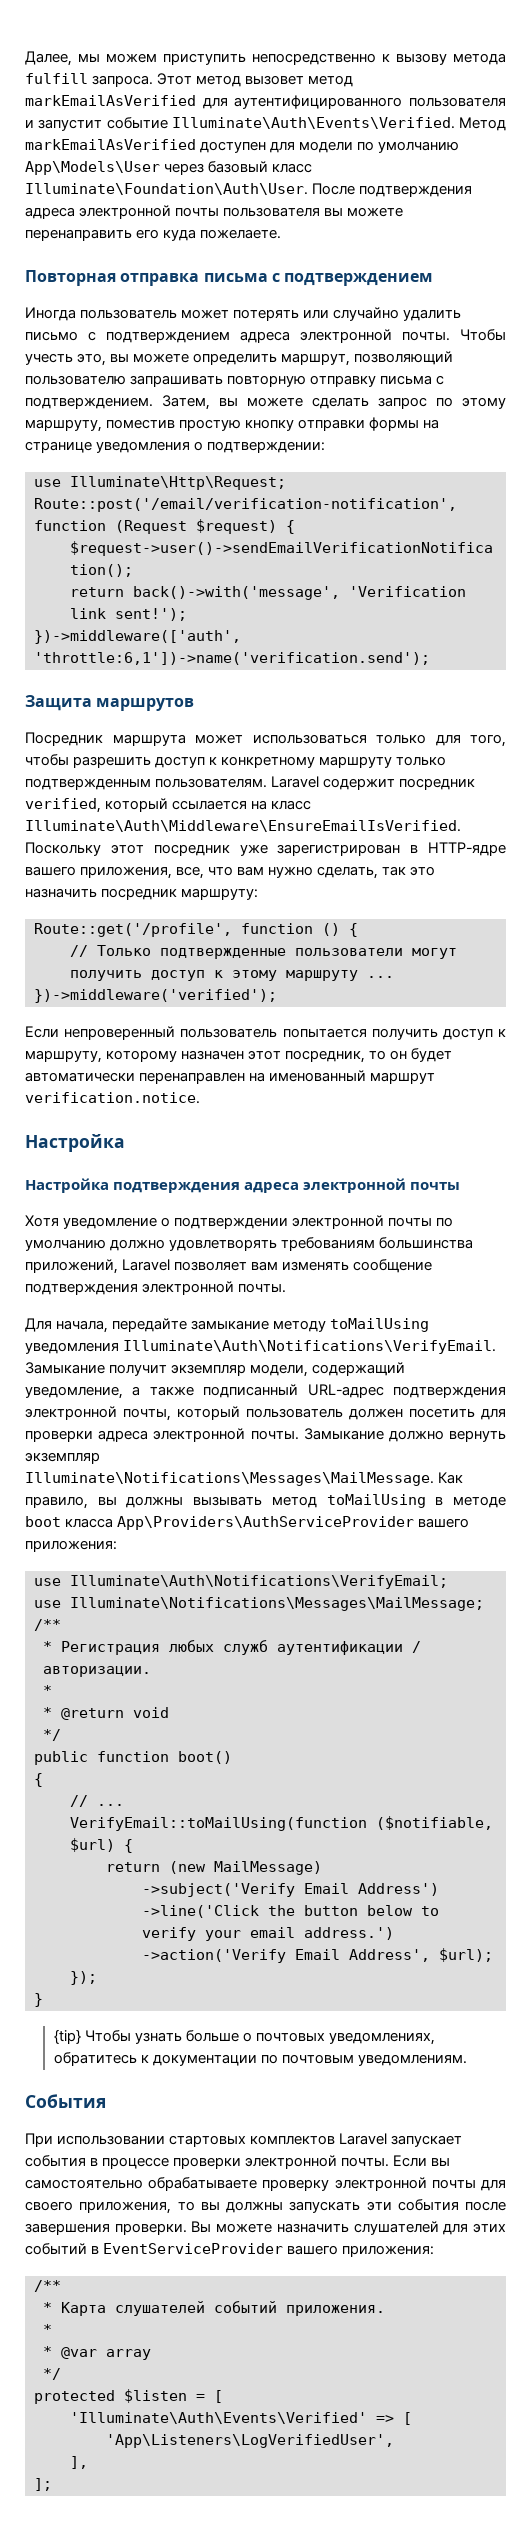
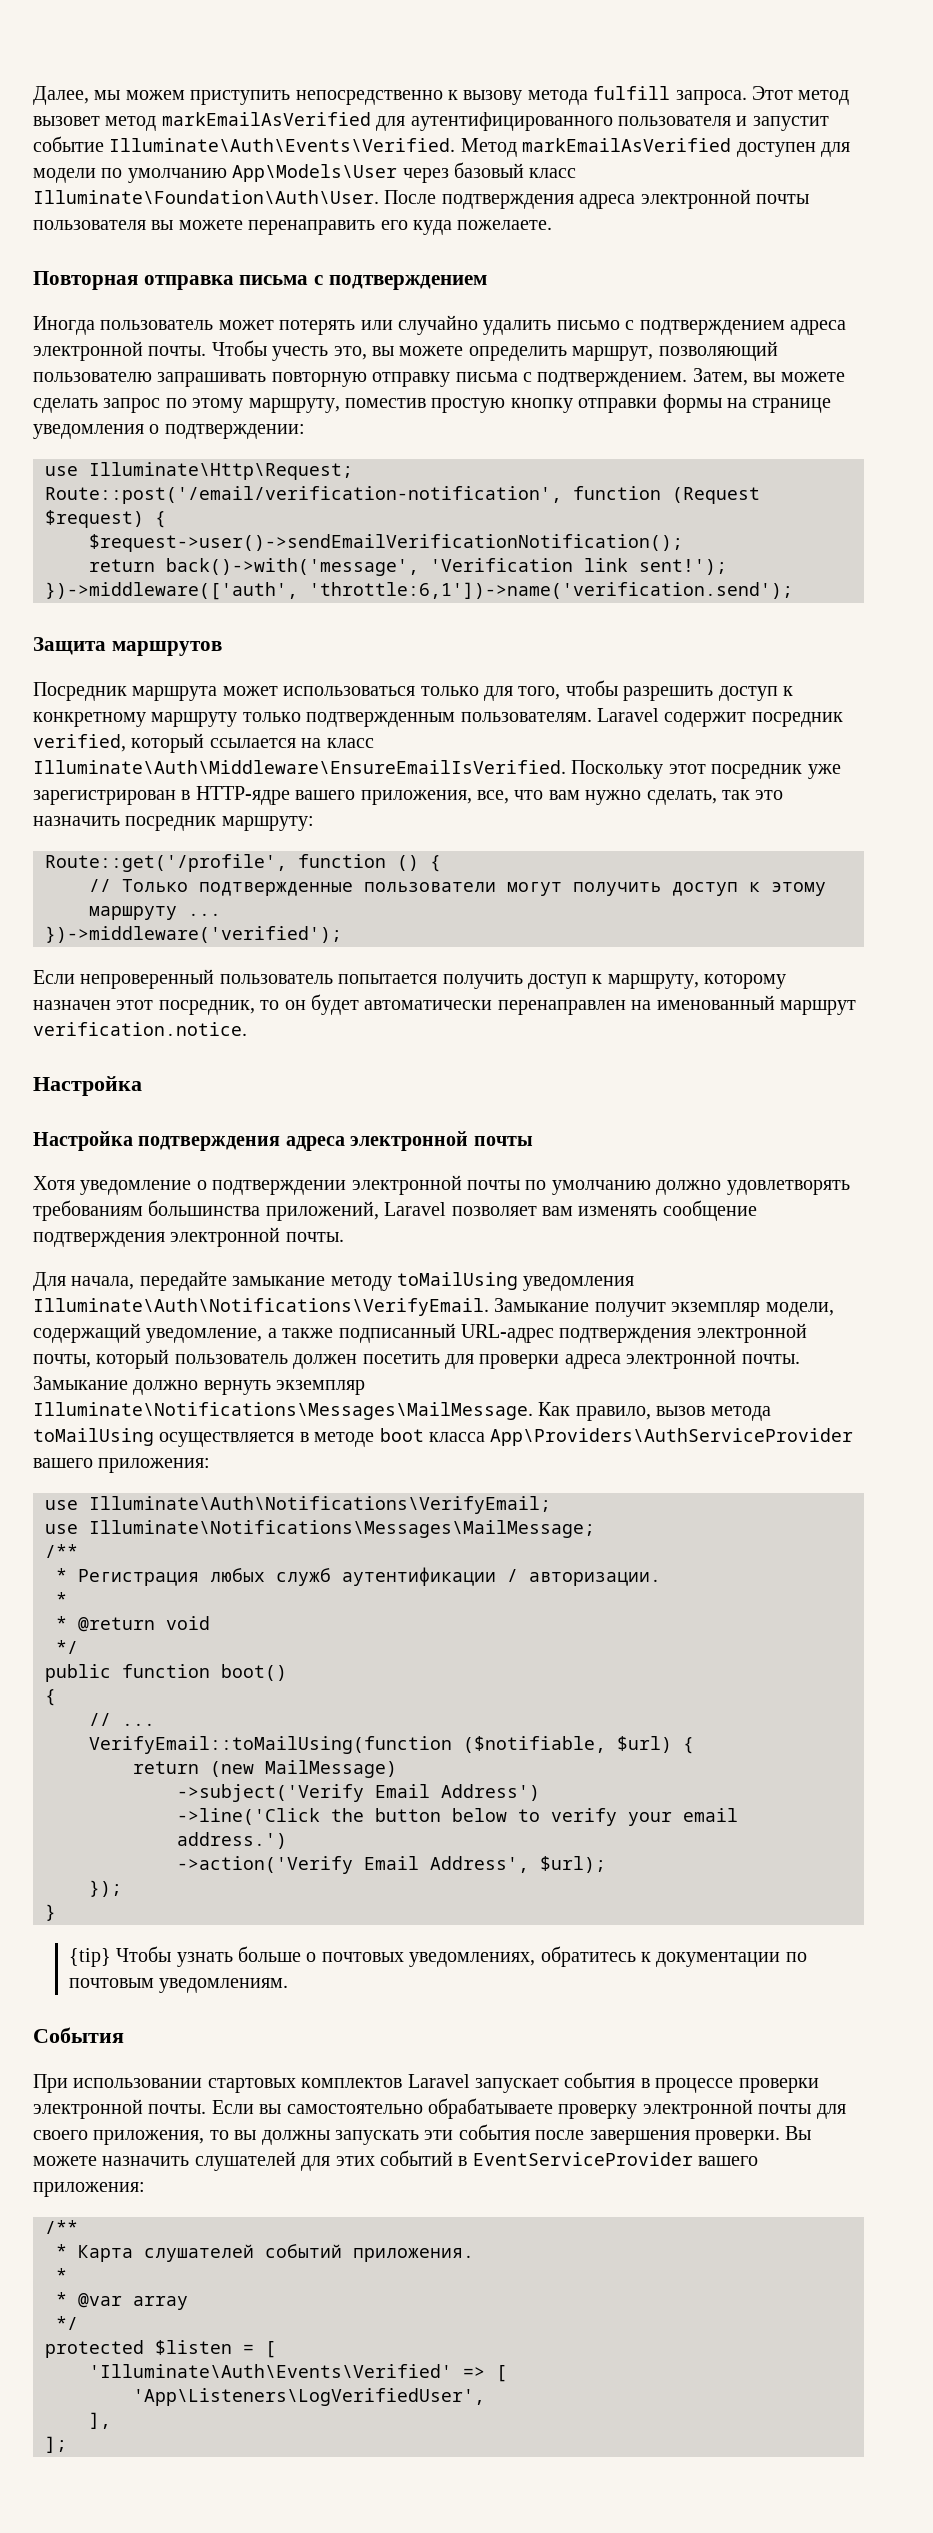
[97,1494,426,1508] вы должны вызывать метод toMailUsing -> [656,1406,771,1421] [33,1428,295,1447] вызов метода toMailUsing осуществляется

